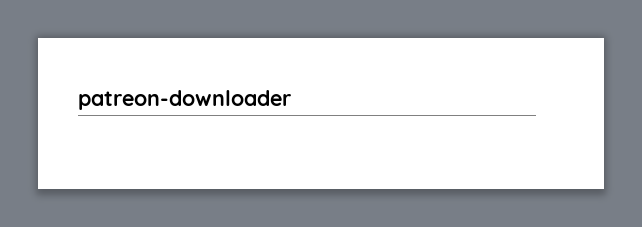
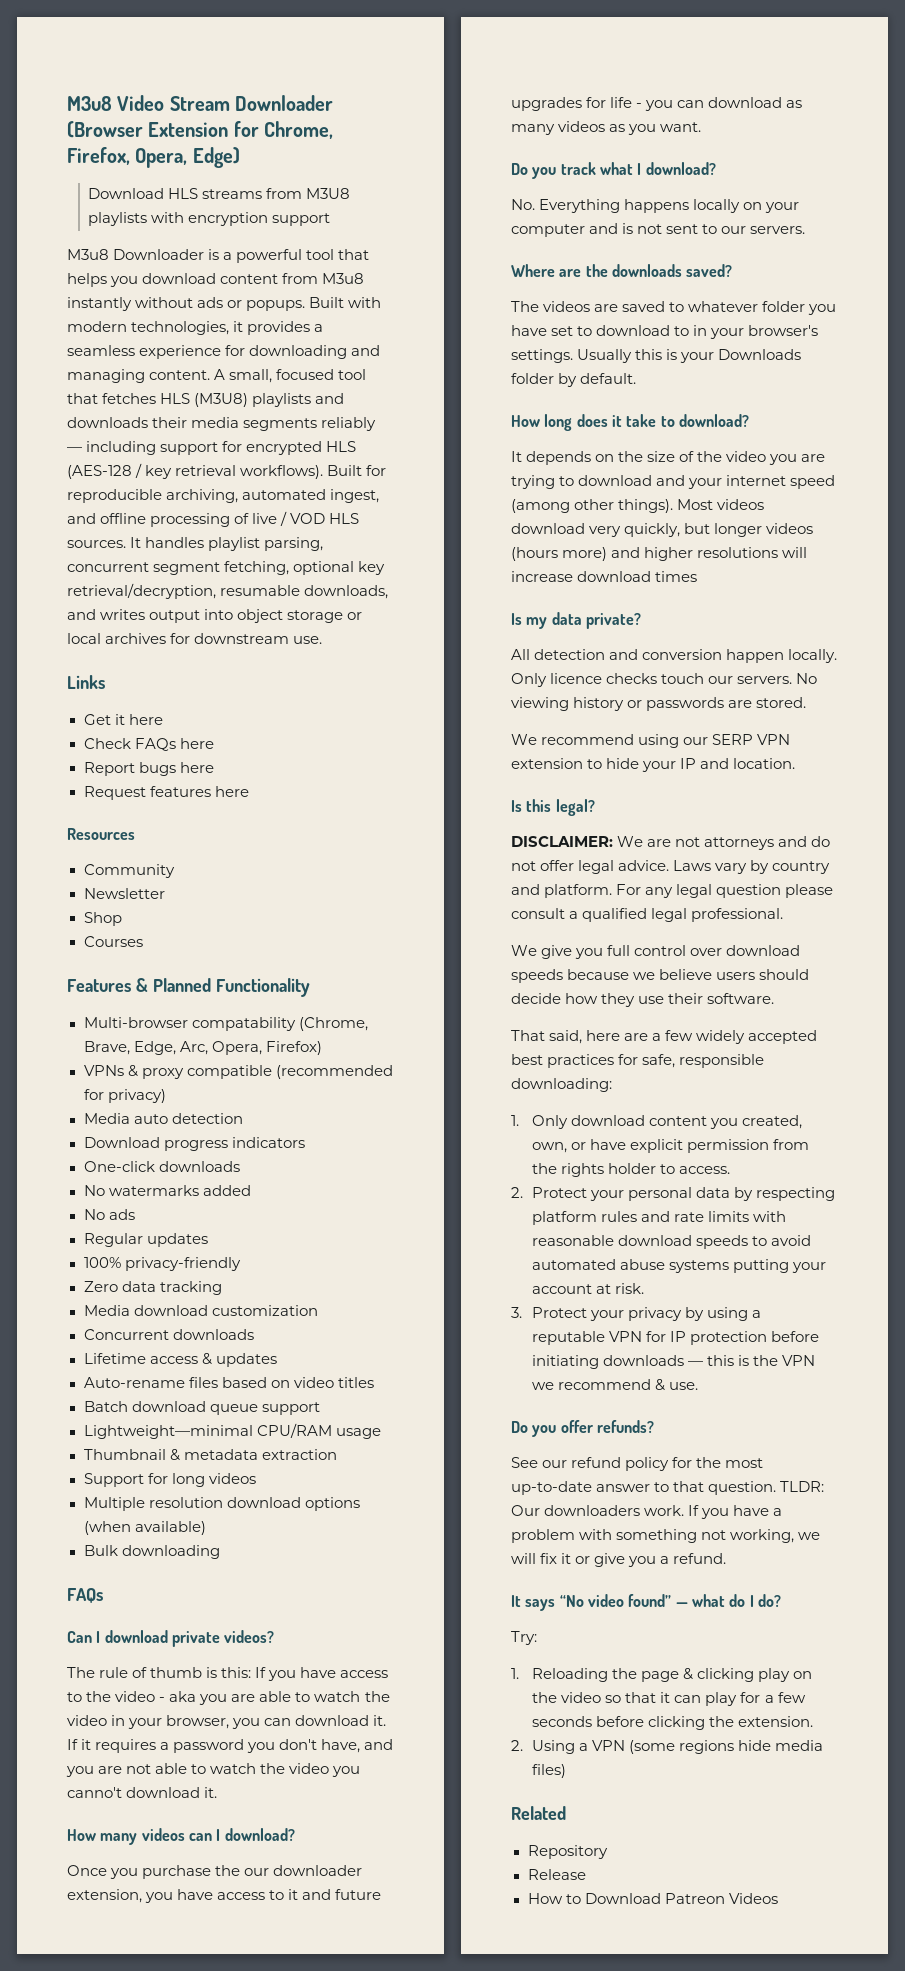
[78,90,291,110] patreon-downloader -> [67,95,334,111] [67,121,334,139] [67,147,240,168] [88,188,351,199] [88,212,331,226] [67,249,370,263] [67,273,365,287] [67,297,382,311] [67,321,324,335] [67,345,381,359] [67,369,367,383] [67,393,345,407] [67,417,377,431] [67,441,357,455] [67,463,387,479] [67,489,380,503] [67,511,360,527] [67,537,324,551] [67,561,386,575] [67,583,389,599] [67,609,363,623] [67,633,323,644] [67,675,105,689] [83,714,163,725] [83,738,214,751] [83,762,214,776] [83,786,249,800] [67,828,135,840] [83,864,175,878] [83,888,165,899] [83,912,122,926] [83,936,143,947] [67,978,310,997] [83,1017,368,1031] [83,1041,322,1055] [83,1065,393,1079] [83,1089,166,1103] [83,1113,243,1124] [83,1137,305,1151] [83,1161,240,1172] [83,1185,251,1196] [83,1209,135,1220] [83,1233,208,1247] [83,1257,241,1271] [83,1281,222,1295] [83,1305,318,1316] [83,1329,254,1340] [83,1353,277,1367] [83,1377,374,1388] [83,1401,320,1415] [83,1423,381,1439] [83,1449,337,1461] [83,1473,256,1487] [83,1497,360,1511] [83,1521,206,1535] [83,1545,220,1559] [67,1588,103,1603] [67,1630,275,1647] [67,1667,389,1681] [67,1691,390,1705] [67,1715,387,1729] [67,1739,394,1753] [66,1763,361,1777] [67,1787,218,1798] [67,1828,295,1845] [67,1865,363,1879] [67,1889,382,1903] [511,97,803,111] [511,121,702,135] [511,162,716,179] [511,199,800,213] [511,223,806,237] [511,264,733,277] [511,301,837,315] [511,325,819,339] [511,349,802,363] [511,373,637,387] [511,414,749,431] [511,451,826,465] [511,475,836,489] [511,499,765,513] [511,523,814,537] [511,547,808,561] [511,571,698,582] [511,612,641,629] [511,649,838,663] [511,673,818,687] [511,697,807,711] [511,734,791,748] [511,758,796,772] [511,799,595,816] [511,836,831,850] [511,860,831,874] [511,884,834,898] [511,908,784,922] [511,945,801,959] [511,969,810,983] [511,993,775,1007] [511,1030,818,1044] [511,1054,765,1068] [511,1078,612,1092] [511,1115,803,1129] [532,1139,810,1153] [532,1163,731,1177] [511,1187,836,1201] [532,1211,787,1225] [532,1235,812,1249] [532,1259,827,1273] [532,1283,645,1294] [511,1307,762,1321] [532,1331,820,1345] [532,1355,816,1369] [532,1379,699,1391] [511,1420,654,1437] [511,1457,764,1471] [511,1481,825,1495] [511,1505,783,1519] [511,1529,821,1543] [511,1553,727,1567] [511,1594,781,1611] [511,1631,537,1645] [511,1668,813,1682] [532,1692,806,1706] [532,1716,814,1730] [511,1740,824,1754] [532,1764,567,1778] [511,1806,566,1820] [527,1845,608,1859] [527,1869,586,1880] [527,1893,778,1904] M3u8 Video Stream Downloader (Browser Extension for Chrome, Firefox, Opera, Edge) // Download HLS streams from M3U8 playlists with encryption support // M3u8 Downloader is a powerful tool that helps you download content from M3u8 instantly without ads or popups. Built with modern technologies, it provides a seamless experience for downloading and managing content. A small, focused tool that fetches HLS (M3U8) playlists and downloads their media segments reliably — including support for encrypted HLS (AES-128 / key retrieval workflows). Built for reproducible archiving, automated ingest, and offline processing of live / VOD HLS sources. It handles playlist parsing, concurrent segment fetching, optional key retrieval/decryption, resumable downloads, and writes output into object storage or local archives for downstream use. // Links // Get it here // Check FAQs here // Report bugs here // Request features here // Resources // Community // Newsletter // Shop // Courses // Features & Planned Functionality // Multi-browser compatability (Chrome, Brave, Edge, Arc, Opera, Firefox) // VPNs & proxy compatible (recommended for privacy) // Media auto detection // Download progress indicators // One-click downloads // No watermarks added // No ads // Regular updates // 100% privacy-friendly // Zero data tracking // Media download customization // Concurrent downloads // Lifetime access & updates // Auto-rename files based on video titles // Batch download queue support // Lightweight—minimal CPU/RAM usage // Thumbnail & metadata extraction // Support for long videos // Multiple resolution download options (when available) // Bulk downloading // FAQs // Can I download private videos? // The rule of thumb is this: If you have access to the video - aka you are able to watch the video in your browser, you can download it. If it requires a password you don't have, and you are not able to watch the video you canno't download it. // How many videos can I download? // Once you purchase the our downloader extension, you have access to it and future upgrades for life - you can download as many videos as you want. // Do you track what I download? // No. Everything happens locally on your computer and is not sent to our servers. // Where are the downloads saved? // The videos are saved to whatever folder you have set to download to in your browser's settings. Usually this is your Downloads folder by default. // How long does it take to download? // It depends on the size of the video you are trying to download and your internet speed (among other things). Most videos download very quickly, but longer videos (hours more) and higher resolutions will increase download times // Is my data private? // All detection and conversion happen locally. Only licence checks touch our servers. No viewing history or passwords are stored. // We recommend using our SERP VPN extension to hide your IP and location. // Is this legal? // DISCLAIMER: We are not attorneys and do not offer legal advice. Laws vary by country and platform. For any legal question please consult a qualified legal professional. // We give you full control over download speeds because we believe users should decide how they use their software. // That said, here are a few widely accepted best practices for safe, responsible downloading: // 1. Only download content you created, own, or have explicit permission from the rights holder to access. // 2. Protect your personal data by respecting platform rules and rate limits with reasonable download speeds to avoid automated abuse systems putting your account at risk. // 3. Protect your privacy by using a reputable VPN for IP protection before initiating downloads — this is the VPN we recommend & use. // Do you offer refunds? // See our refund policy for the most up-to-date answer to that question. TLDR: Our downloaders work. If you have a problem with something not working, we will fix it or give you a refund. // It says “No video found” — what do I do? // Try: // 1. Reloading the page & clicking play on the video so that it can play for a few seconds before clicking the extension. // 2. Using a VPN (some regions hide media files) // Related // Repository // Release // How to Download Patreon Videos

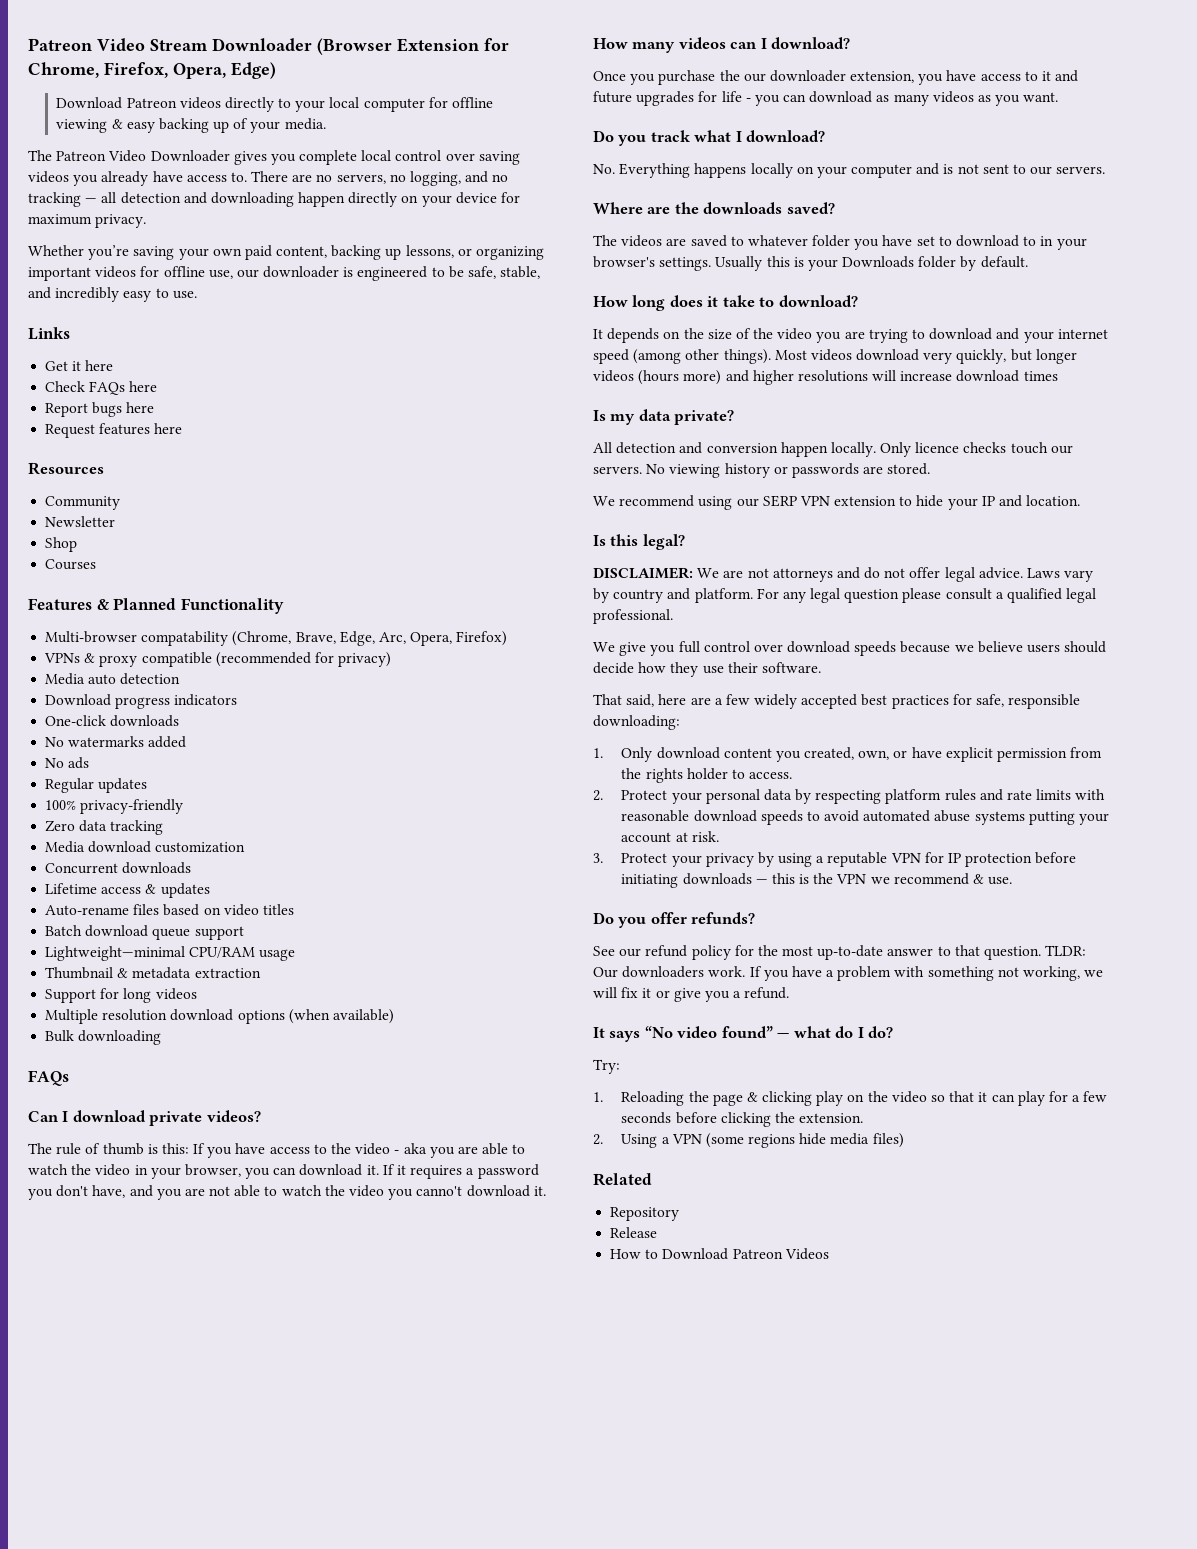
[67,96,112,111] M3u8 -> [28,38,92,51] Patreon
[168,188,351,199] [88,212,331,226] [67,249,370,263] [67,273,365,287] [67,297,382,311] [67,321,324,335] [67,345,381,359] [67,369,367,383] [67,393,345,407] [67,417,377,431] [67,441,357,455] [67,463,387,479] [67,489,380,503] [67,511,360,527] [67,537,324,551] [67,561,386,575] [67,583,389,599] [67,609,363,623] [67,633,290,644] HLS streams from M3U8 playlists with encryption support // M3u8 Downloader is a powerful tool that helps you download content from M3u8 instantly without ads or popups. Built with modern technologies, it provides a seamless experience for downloading and managing content. A small, focused tool that fetches HLS (M3U8) playlists and downloads their media segments reliably — including support for encrypted HLS (AES-128 / key retrieval workflows). Built for reproducible archiving, automated ingest, and offline processing of live / VOD HLS sources. It handles playlist parsing, concurrent segment fetching, optional key retrieval/decryption, resumable downloads, and writes output into object storage or local archives for downstream -> [126,97,493,112] [56,118,326,133] [28,150,520,165] [28,171,509,186] [28,192,521,207] [28,214,147,228] [28,245,545,260] [28,266,541,281] [28,287,169,302] Patreon videos directly to your local computer for offline viewing & easy backing up of your media. // The Patreon Video Downloader gives you complete local control over saving videos you already have access to. There are no servers, no logging, and no tracking — all detection and downloading happen directly on your device for maximum privacy. // Whether you’re saving your own paid content, backing up lessons, or organizing important videos for offline use, our downloader is engineered to be safe, stable, and incredibly easy to

